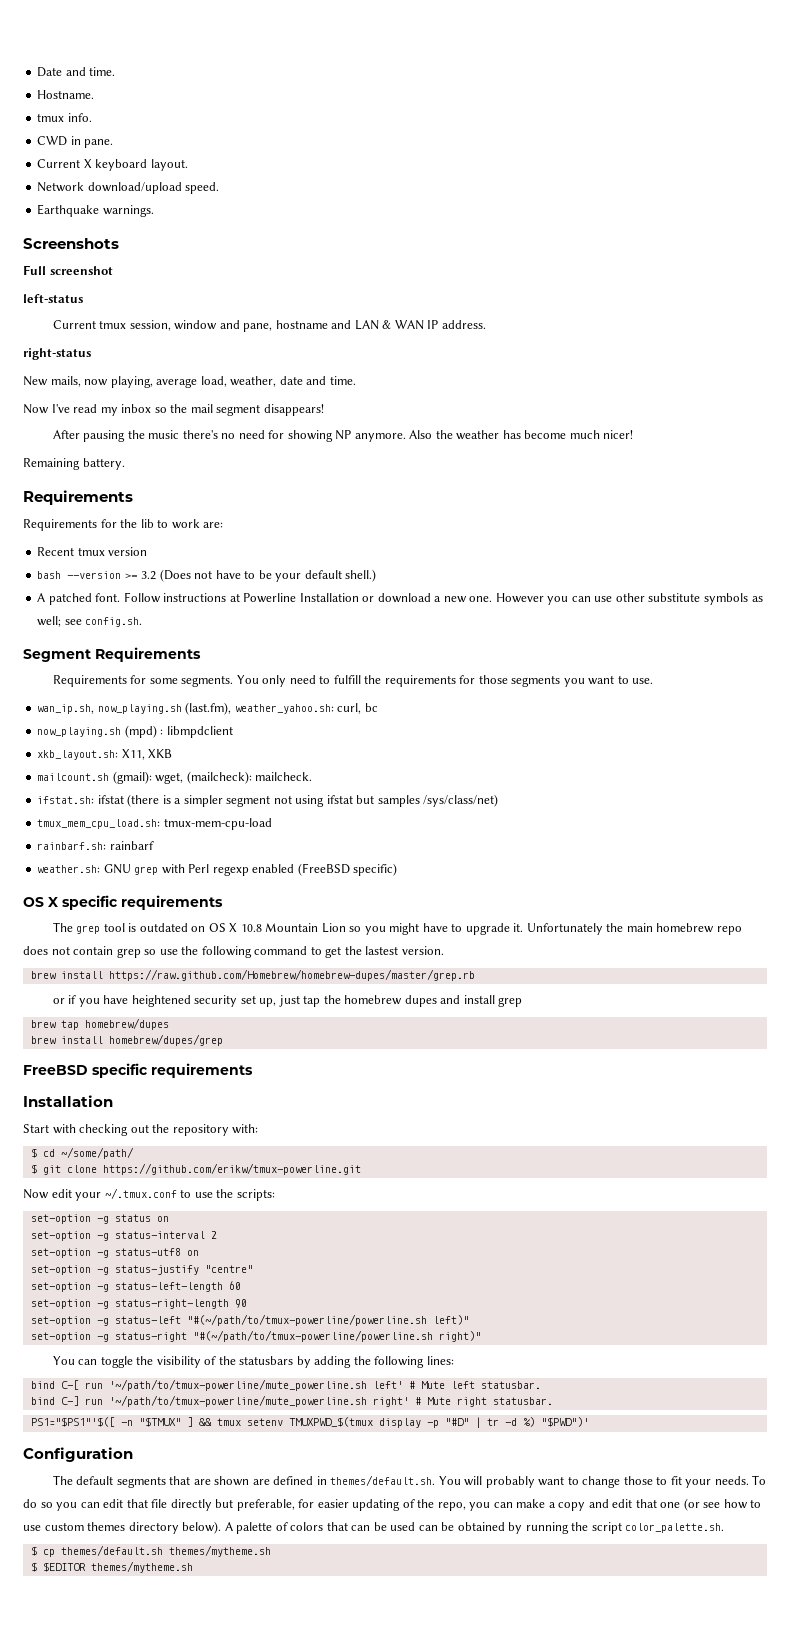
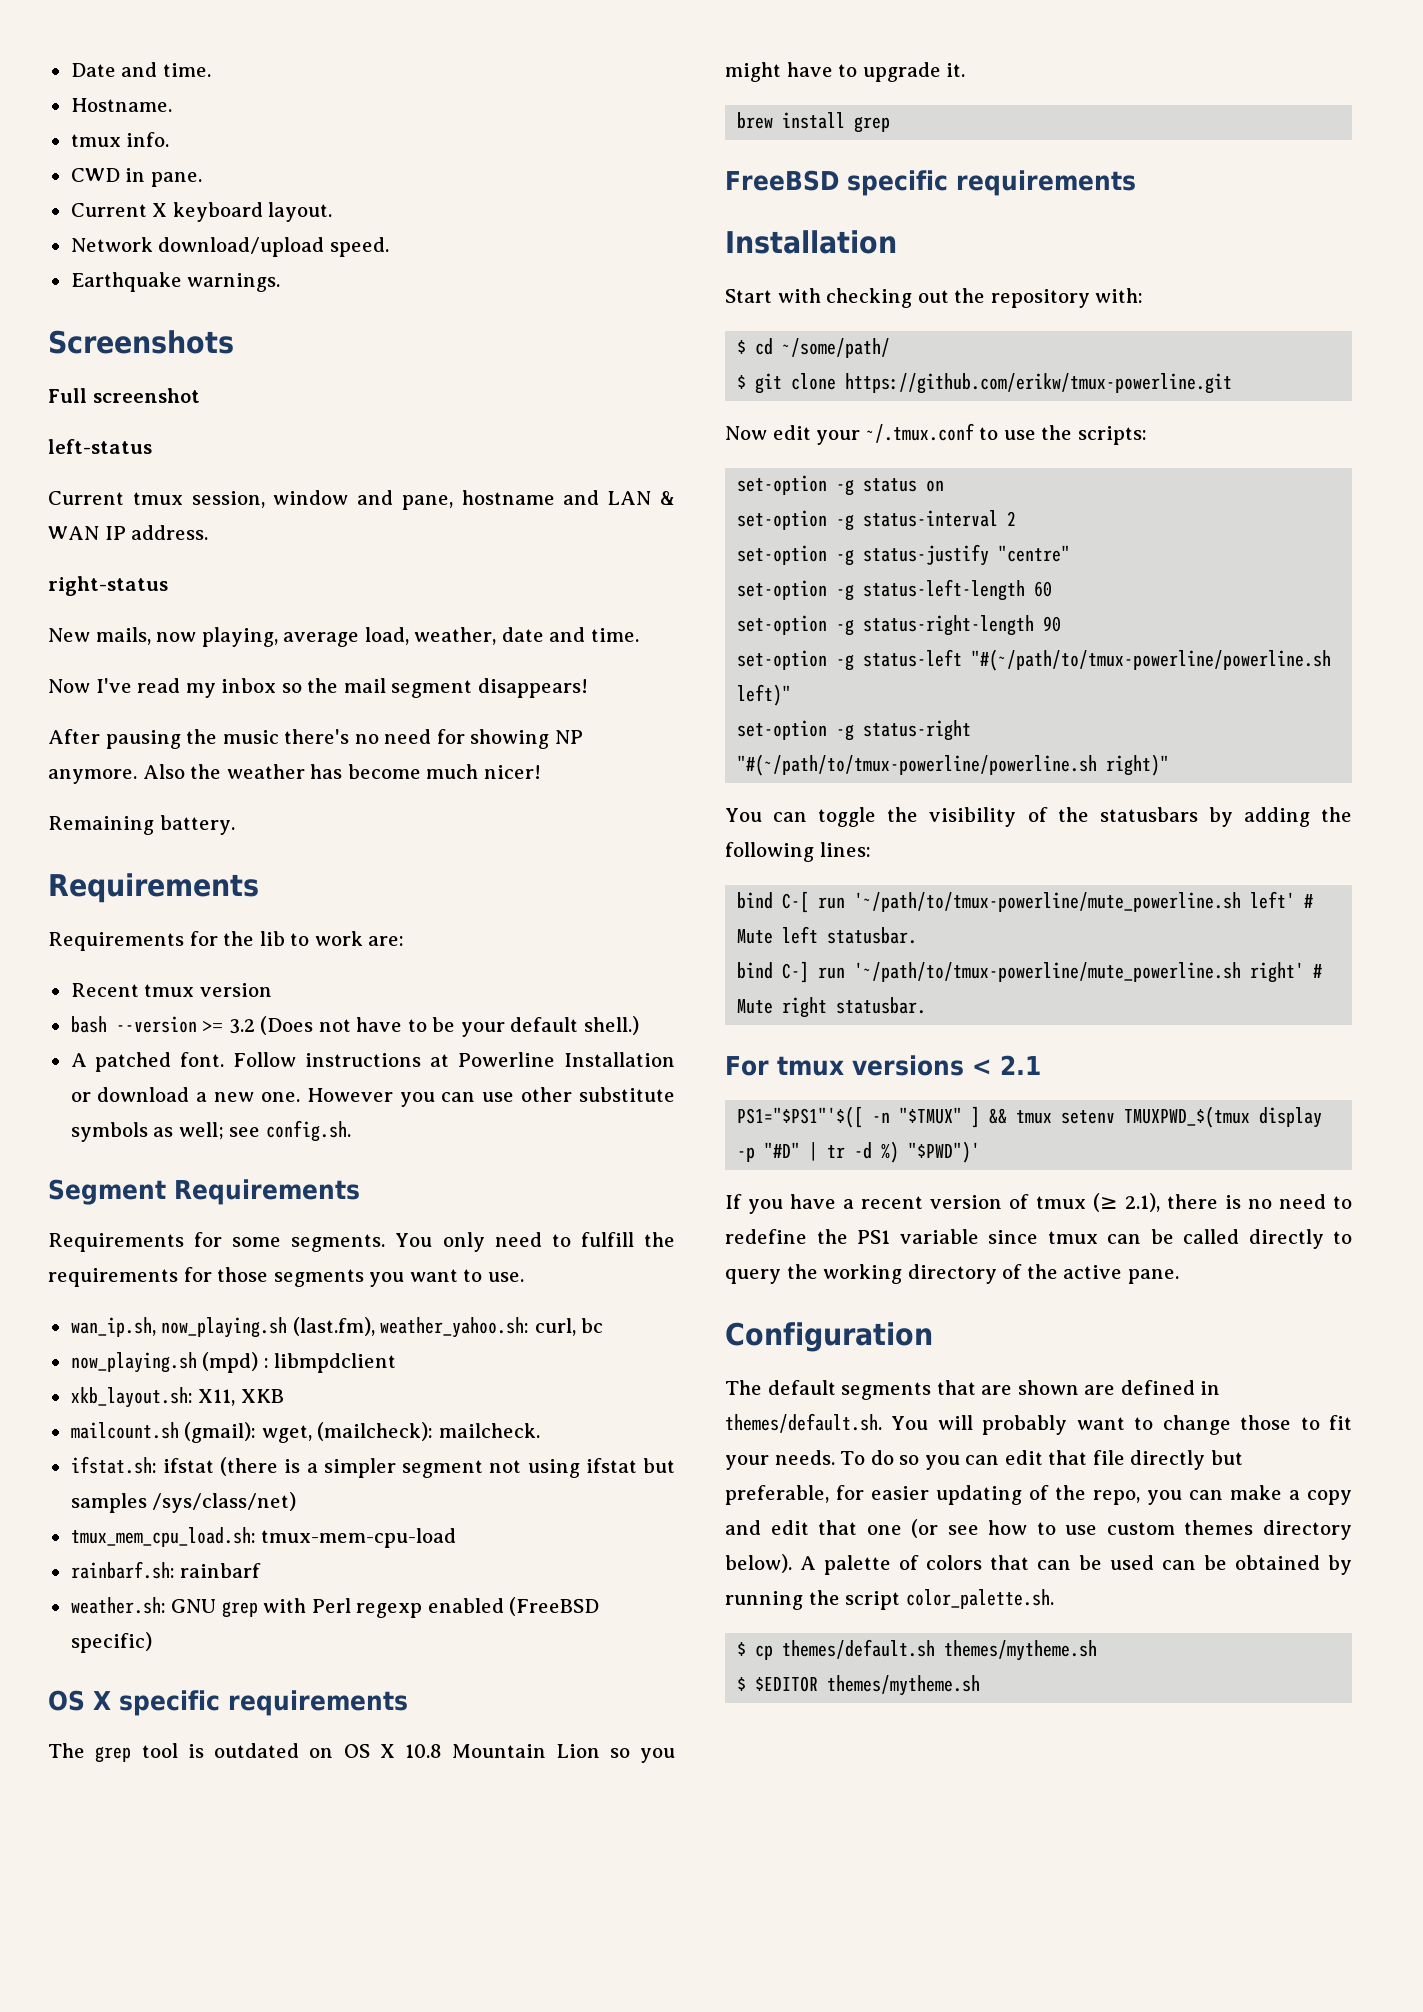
[526,923,742,935] [23,946,444,958] [30,969,475,981] [52,995,523,1007] [30,1018,169,1030] [30,1034,223,1046] Unfortunately the main homebrew repo does not contain grep so use the following command to get the lastest version. // brew install https://raw.github.com/Homebrew/homebrew-dupes/master/grep.rb // or if you have heightened security set up, just tap the homebrew dupes and install grep // brew tap homebrew/dupes // brew install homebrew/dupes/grep -> [737,112,891,133] // brew install grep
[30,1248,199,1258] // set-option -g status-utf8 on -> (1017, 518) none
(553, 1401) none -> [725,1055,1041,1076] // For tmux versions < 2.1
(589, 1422) none -> [725,1193,1352,1214] [725,1229,1352,1249] [725,1264,1179,1284] // If you have a recent version of tmux (≥ 2.1), there is no need to redefine the PS1 variable since tmux can be called directly to query the working directory of the active pane.

